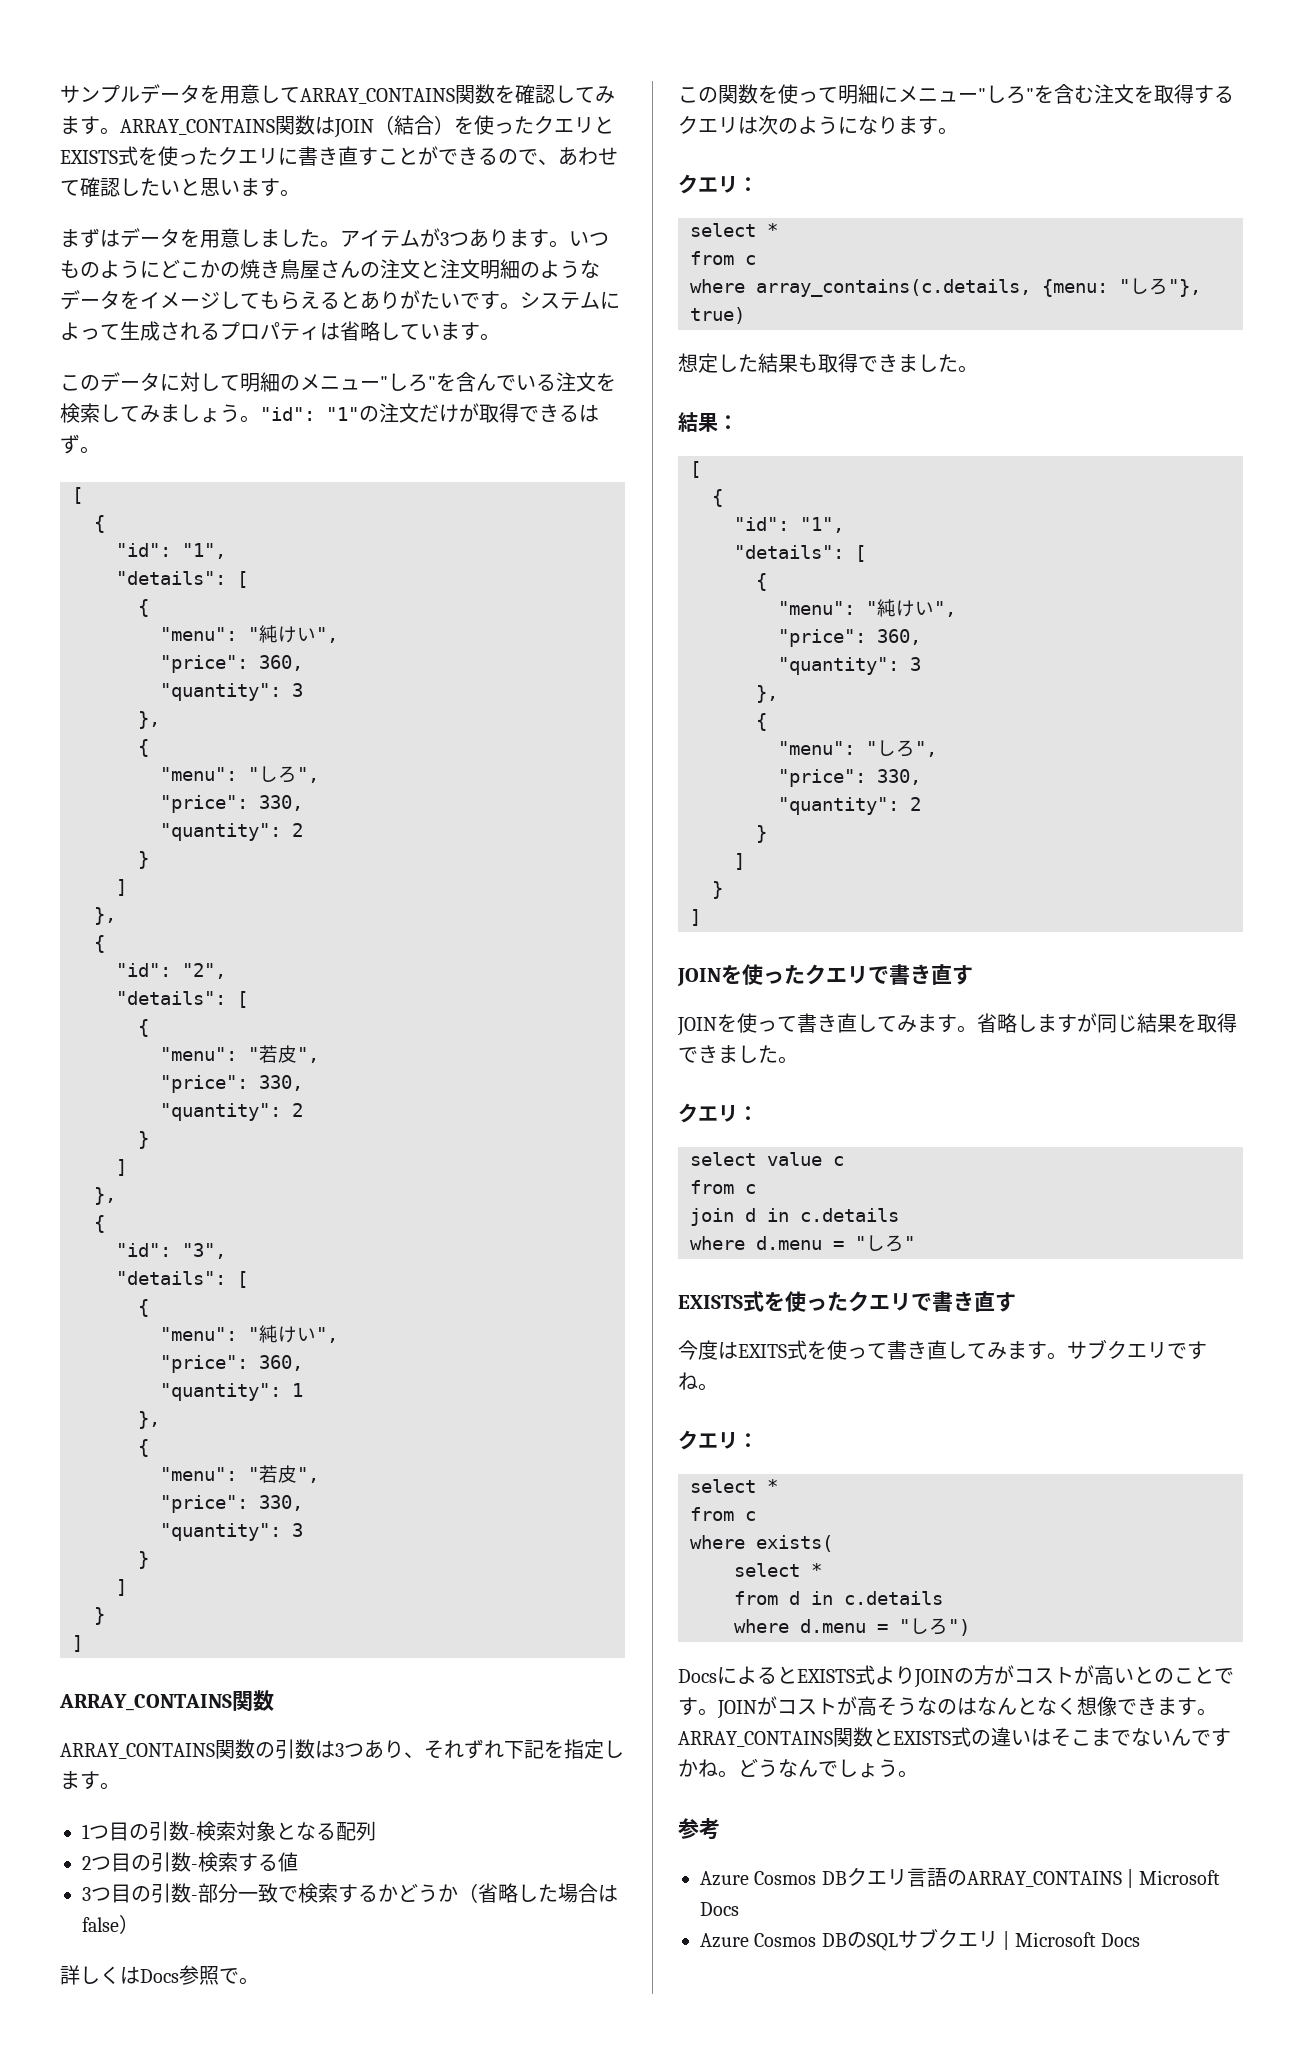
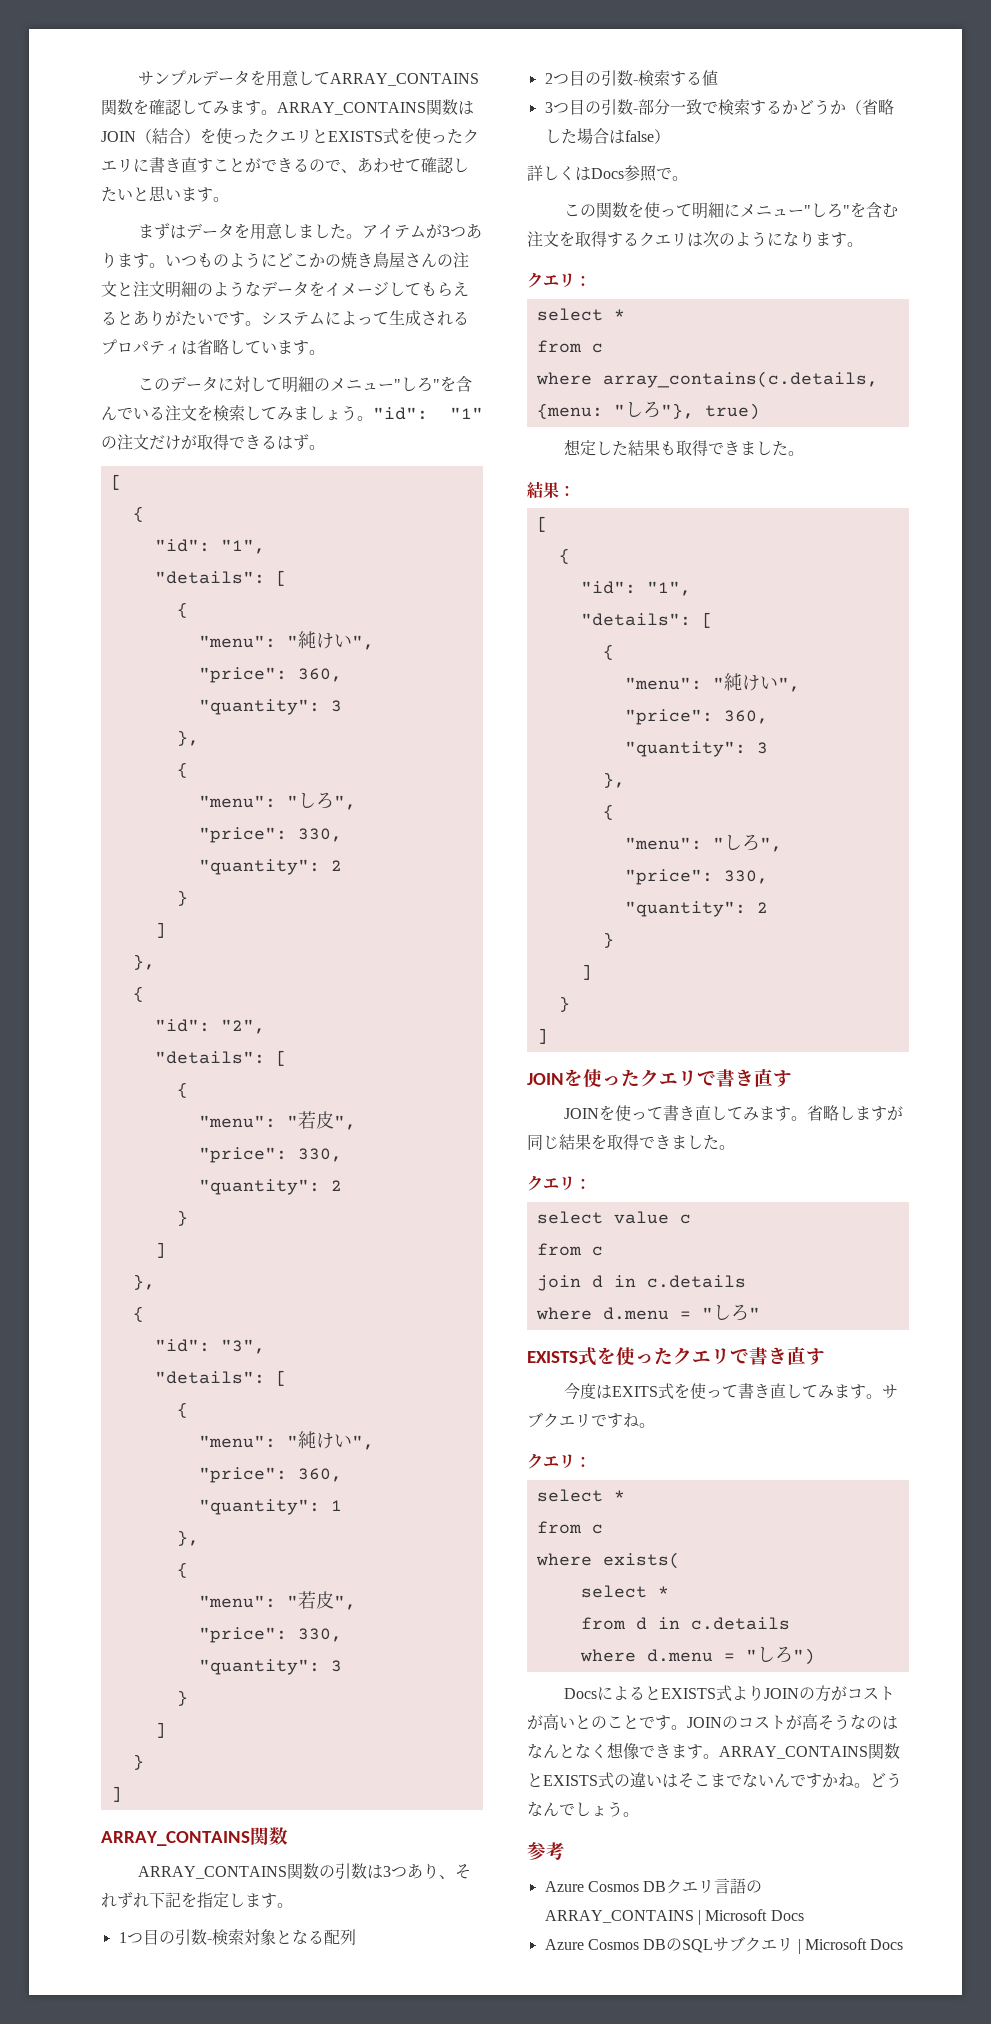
[757,1696,777,1715] が -> [722,1716,738,1729] の

